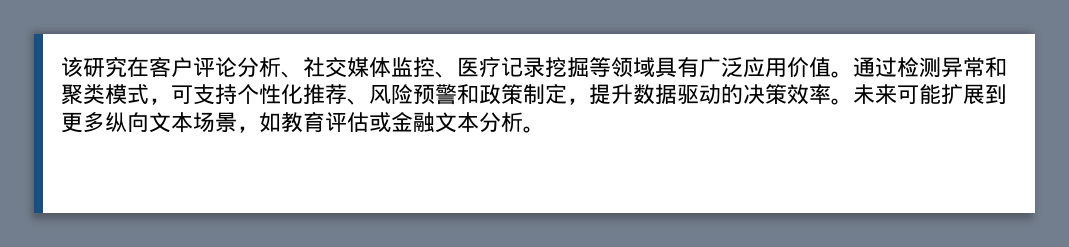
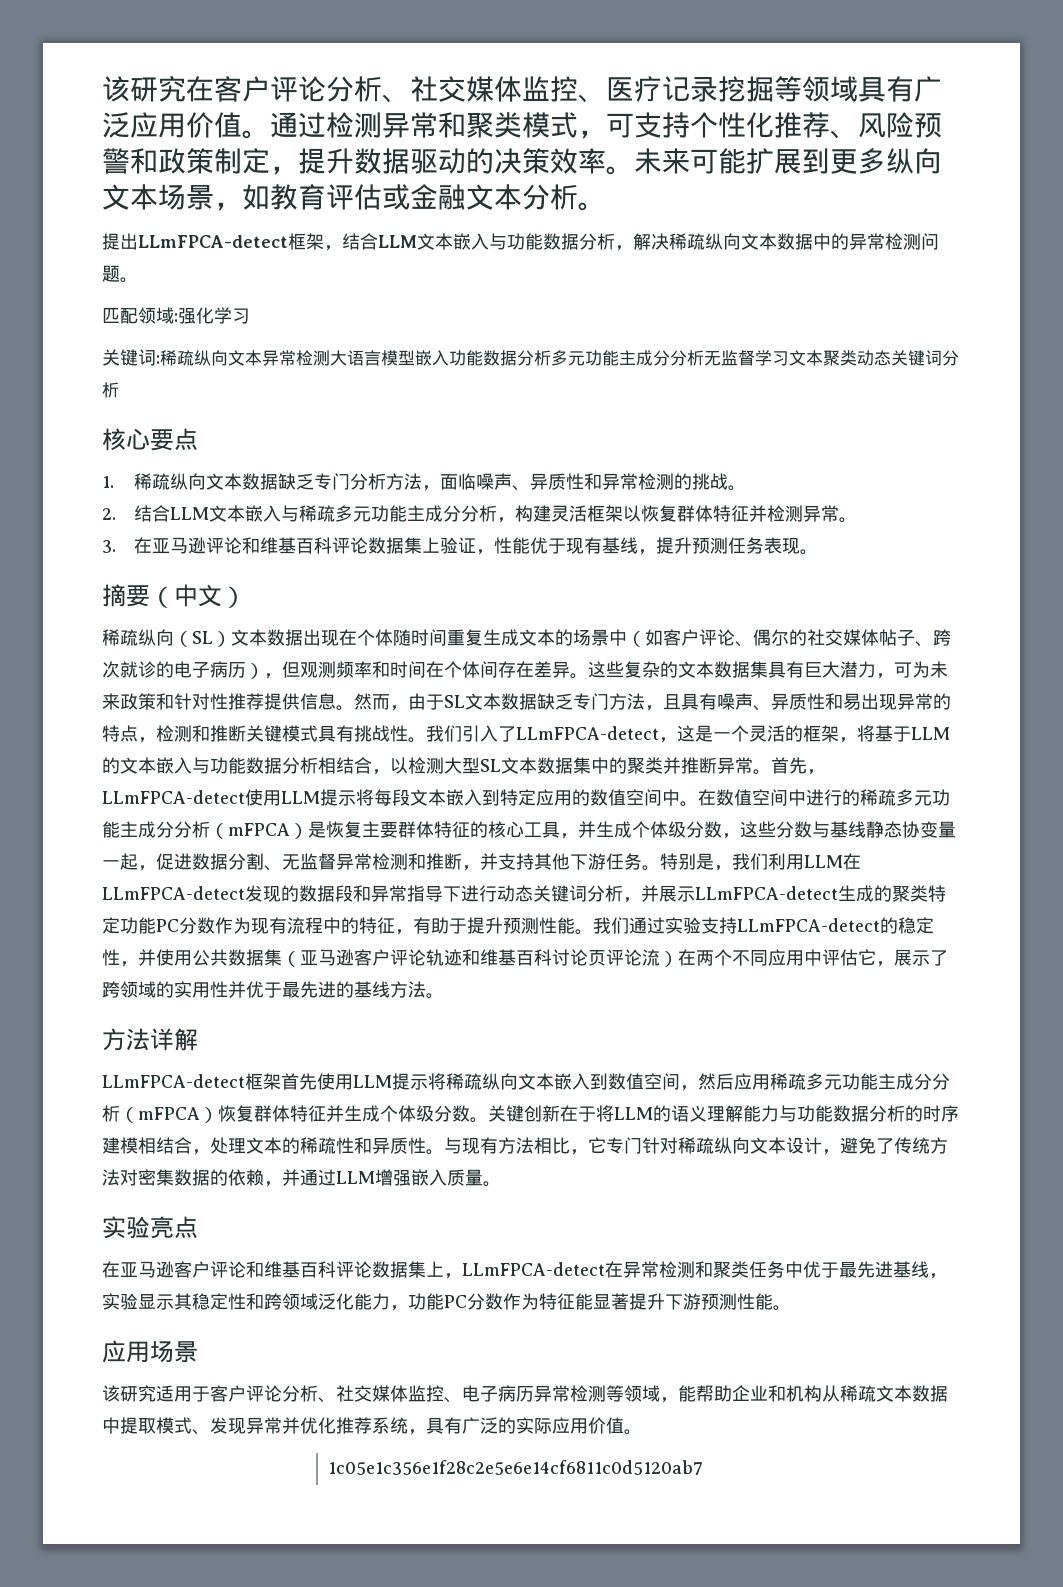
(545, 129) none -> [102,233,939,251] [102,265,138,283] [102,307,250,324] [102,349,959,366] [102,382,119,398] [102,428,198,451] [102,473,747,491] [102,505,858,523] [102,537,819,555] [102,584,246,608] [102,629,951,647] [102,661,948,679] [102,693,951,711] [102,725,950,743] [102,757,825,775] [102,789,950,807] [102,821,956,839] [102,853,861,871] [102,885,946,903] [102,917,934,935] [102,949,948,967] [102,981,444,999] [102,1028,198,1051] [102,1073,950,1091] [102,1105,959,1123] [102,1137,948,1155] [102,1169,501,1187] [102,1216,198,1239] [102,1261,947,1279] [102,1293,791,1311] [102,1340,198,1363] [102,1385,948,1403] [102,1417,642,1435] [328,1460,704,1475] // 提出LLmFPCA-detect框架，结合LLM文本嵌入与功能数据分析，解决稀疏纵向文本数据中的异常检测问题。 // 匹配领域:强化学习 // 关键词:稀疏纵向文本异常检测大语言模型嵌入功能数据分析多元功能主成分分析无监督学习文本聚类动态关键词分析 // 核心要点 // 1.稀疏纵向文本数据缺乏专门分析方法，面临噪声、异质性和异常检测的挑战。 // 2.结合LLM文本嵌入与稀疏多元功能主成分分析，构建灵活框架以恢复群体特征并检测异常。 // 3.在亚马逊评论和维基百科评论数据集上验证，性能优于现有基线，提升预测任务表现。 // 摘要（中文） // 稀疏纵向（SL）文本数据出现在个体随时间重复生成文本的场景中（如客户评论、偶尔的社交媒体帖子、跨次就诊的电子病历），但观测频率和时间在个体间存在差异。这些复杂的文本数据集具有巨大潜力，可为未来政策和针对性推荐提供信息。然而，由于SL文本数据缺乏专门方法，且具有噪声、异质性和易出现异常的特点，检测和推断关键模式具有挑战性。我们引入了LLmFPCA-detect，这是一个灵活的框架，将基于LLM的文本嵌入与功能数据分析相结合，以检测大型SL文本数据集中的聚类并推断异常。首先，LLmFPCA-detect使用LLM提示将每段文本嵌入到特定应用的数值空间中。在数值空间中进行的稀疏多元功能主成分分析（mFPCA）是恢复主要群体特征的核心工具，并生成个体级分数，这些分数与基线静态协变量一起，促进数据分割、无监督异常检测和推断，并支持其他下游任务。特别是，我们利用LLM在LLmFPCA-detect发现的数据段和异常指导下进行动态关键词分析，并展示LLmFPCA-detect生成的聚类特定功能PC分数作为现有流程中的特征，有助于提升预测性能。我们通过实验支持LLmFPCA-detect的稳定性，并使用公共数据集（亚马逊客户评论轨迹和维基百科讨论页评论流）在两个不同应用中评估它，展示了跨领域的实用性并优于最先进的基线方法。 // 方法详解 // LLmFPCA-detect框架首先使用LLM提示将稀疏纵向文本嵌入到数值空间，然后应用稀疏多元功能主成分分析（mFPCA）恢复群体特征并生成个体级分数。关键创新在于将LLM的语义理解能力与功能数据分析的时序建模相结合，处理文本的稀疏性和异质性。与现有方法相比，它专门针对稀疏纵向文本设计，避免了传统方法对密集数据的依赖，并通过LLM增强嵌入质量。 // 实验亮点 // 在亚马逊客户评论和维基百科评论数据集上，LLmFPCA-detect在异常检测和聚类任务中优于最先进基线，实验显示其稳定性和跨领域泛化能力，功能PC分数作为特征能显著提升下游预测性能。 // 应用场景 // 该研究适用于客户评论分析、社交媒体监控、电子病历异常检测等领域，能帮助企业和机构从稀疏文本数据中提取模式、发现异常并优化推荐系统，具有广泛的实际应用价值。 // 1c05e1c356e1f28c2e5e6e14cf6811c0d5120ab7

